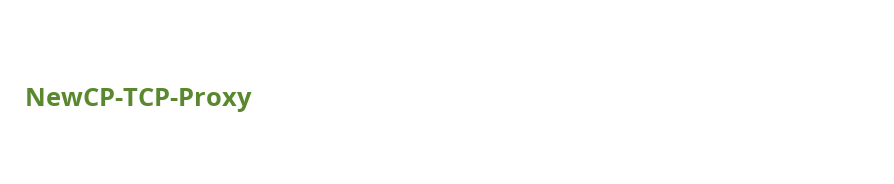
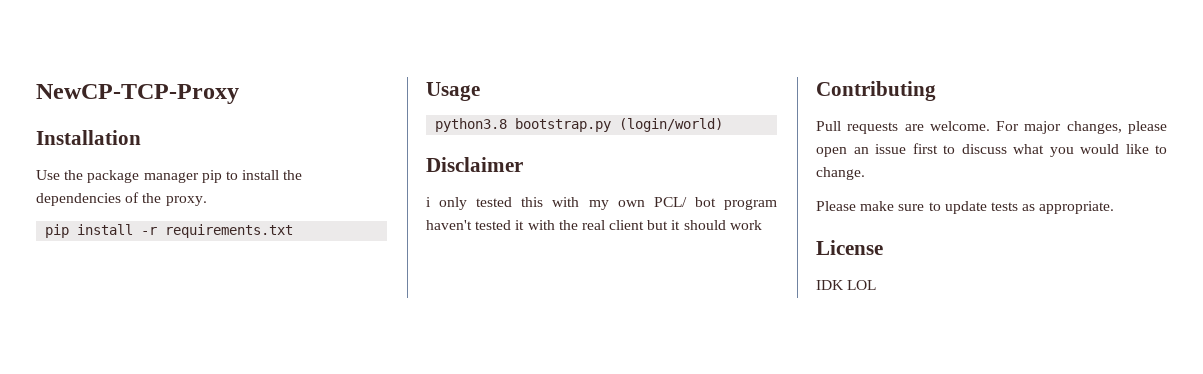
(252, 100) none -> [36,130,141,145] [36,170,303,183] [36,192,207,206] [45,224,294,238] [426,82,480,101] [435,118,724,132] [426,157,523,172] [426,197,777,210] [426,220,762,230] [816,81,936,101] [816,121,1167,134] [816,143,1167,157] [816,167,865,180] [816,201,1115,214] [816,240,883,255] [816,280,877,290] // Installation // Use the package manager pip to install the dependencies of the proxy. // pip install -r requirements.txt // Usage // python3.8 bootstrap.py (login/world) // Disclaimer // i only tested this with my own PCL/ bot program haven't tested it with the real client but it should work // Contributing // Pull requests are welcome. For major changes, please open an issue first to discuss what you would like to change. // Please make sure to update tests as appropriate. // License // IDK LOL

